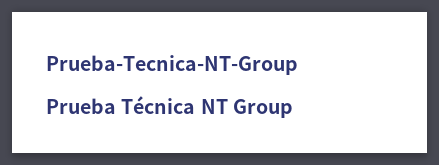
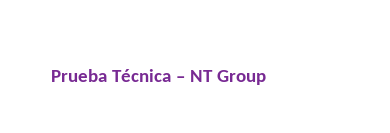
[46,55,298,75] Prueba-Tecnica-NT-Group // -> (51, 75) none
(196, 105) none -> [175,76,185,82] –

